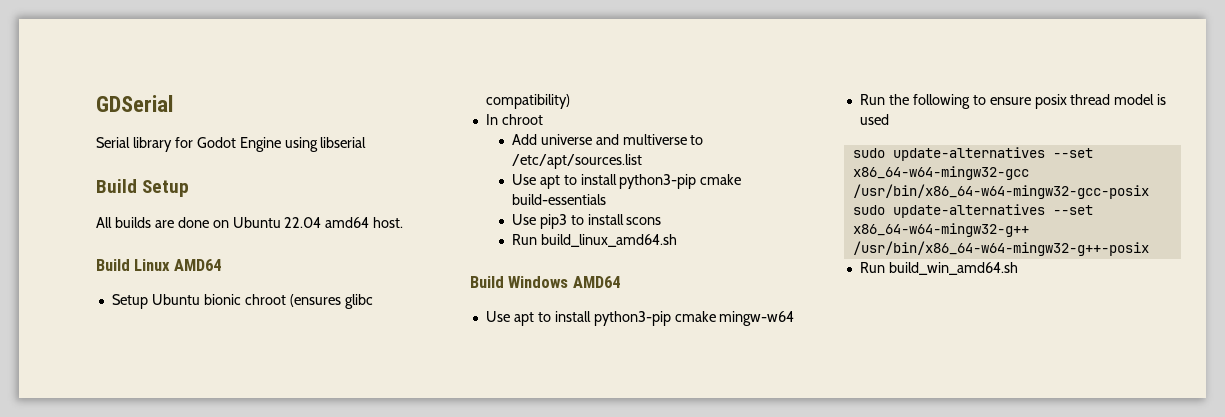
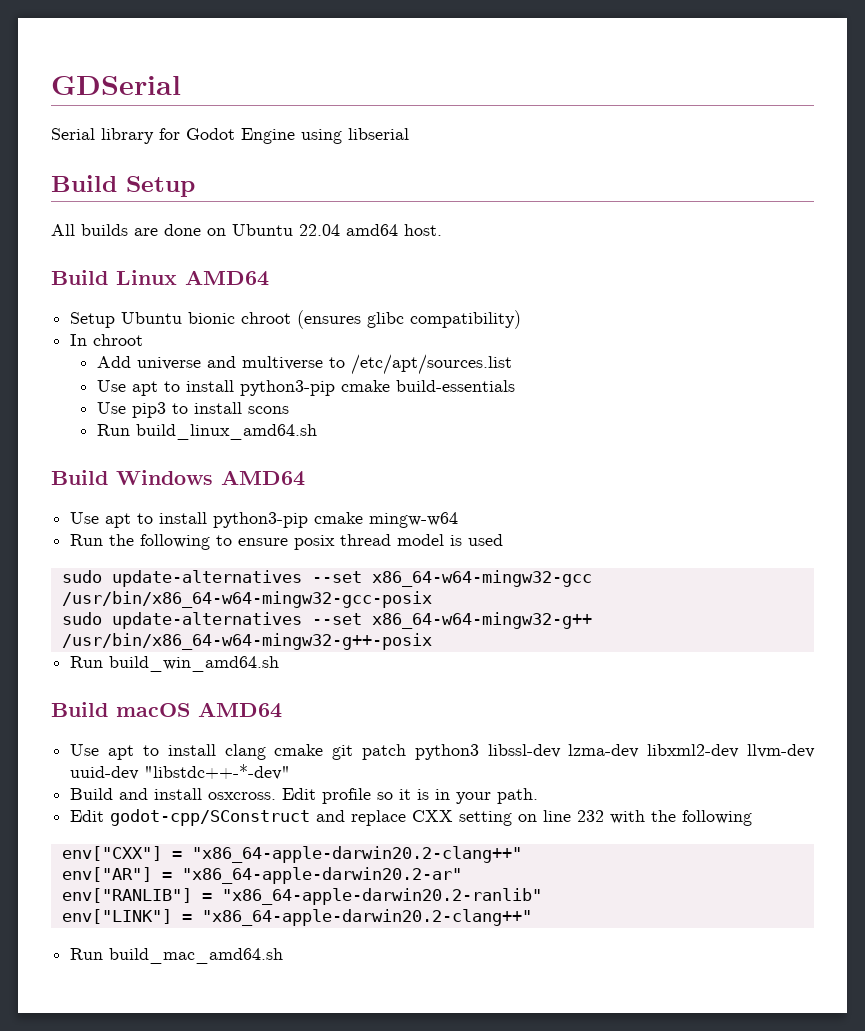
(1018, 268) none -> [51,702,282,718] [70,744,815,760] [70,764,291,780] [70,788,539,804] [70,809,753,826] [61,846,522,863] [61,867,462,884] [61,888,542,905] [61,909,532,926] [70,948,284,964] // Build macOS AMD64 // Use apt to install clang cmake git patch python3 libssl-dev lzma-dev libxml2-dev llvm-dev uuid-dev "libstdc++-*-dev" // Build and install osxcross. Edit profile so it is in your path. // Edit godot-cpp/SConstruct and replace CXX setting on line 232 with the following // env["CXX"] = "x86_64-apple-darwin20.2-clang++" // env["AR"] = "x86_64-apple-darwin20.2-ar" // env["RANLIB"] = "x86_64-apple-darwin20.2-ranlib" // env["LINK"] = "x86_64-apple-darwin20.2-clang++" // Run build_mac_amd64.sh

